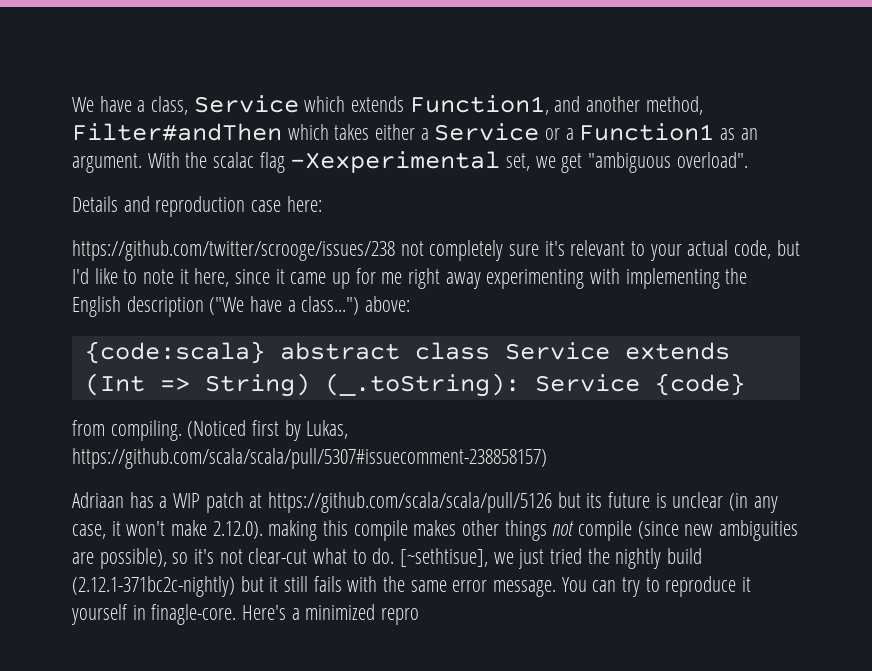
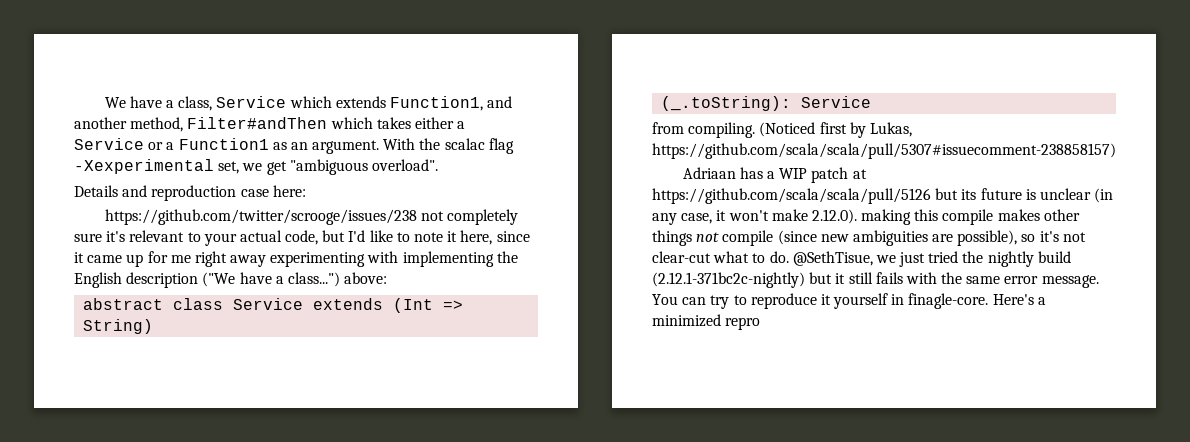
[84,341,265,364] {code:scala} -> (388, 278) none
(310, 385) none -> (154, 326) //
[654,373,745,396] {code} -> (872, 102) none
[400,548,489,567] [~sethtisue], -> [792,251,873,266] @SethTisue,

